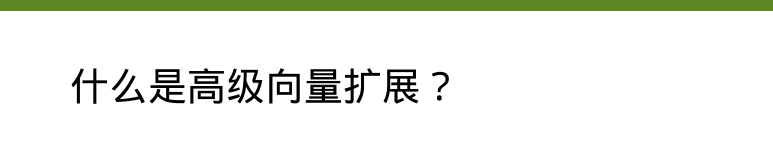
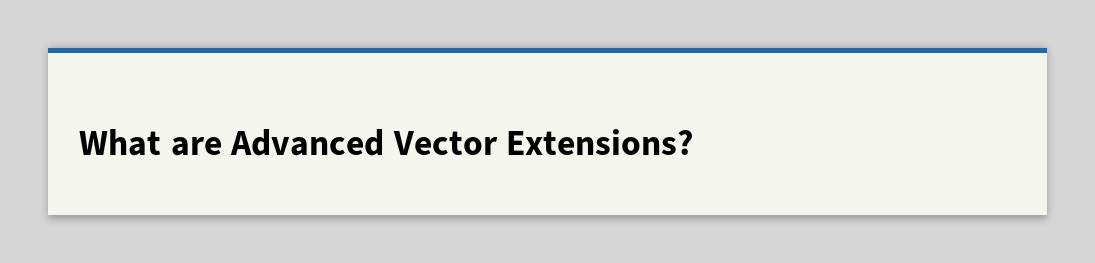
[70,68,460,104] 什么是高级向量扩展？ -> [79,129,694,156] What are Advanced Vector Extensions?

